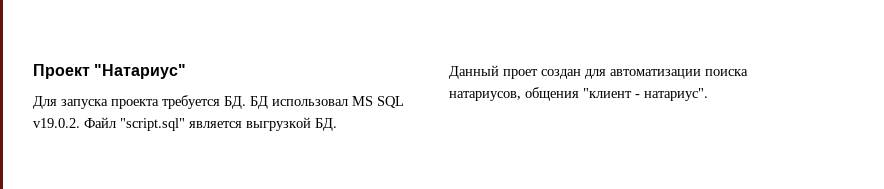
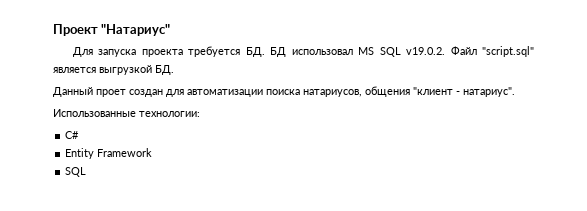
(708, 94) none -> [53,109,200,117] [65,131,80,139] [65,148,153,159] [65,167,87,177] // Использованные технологии: // C# // Entity Framework // SQL

